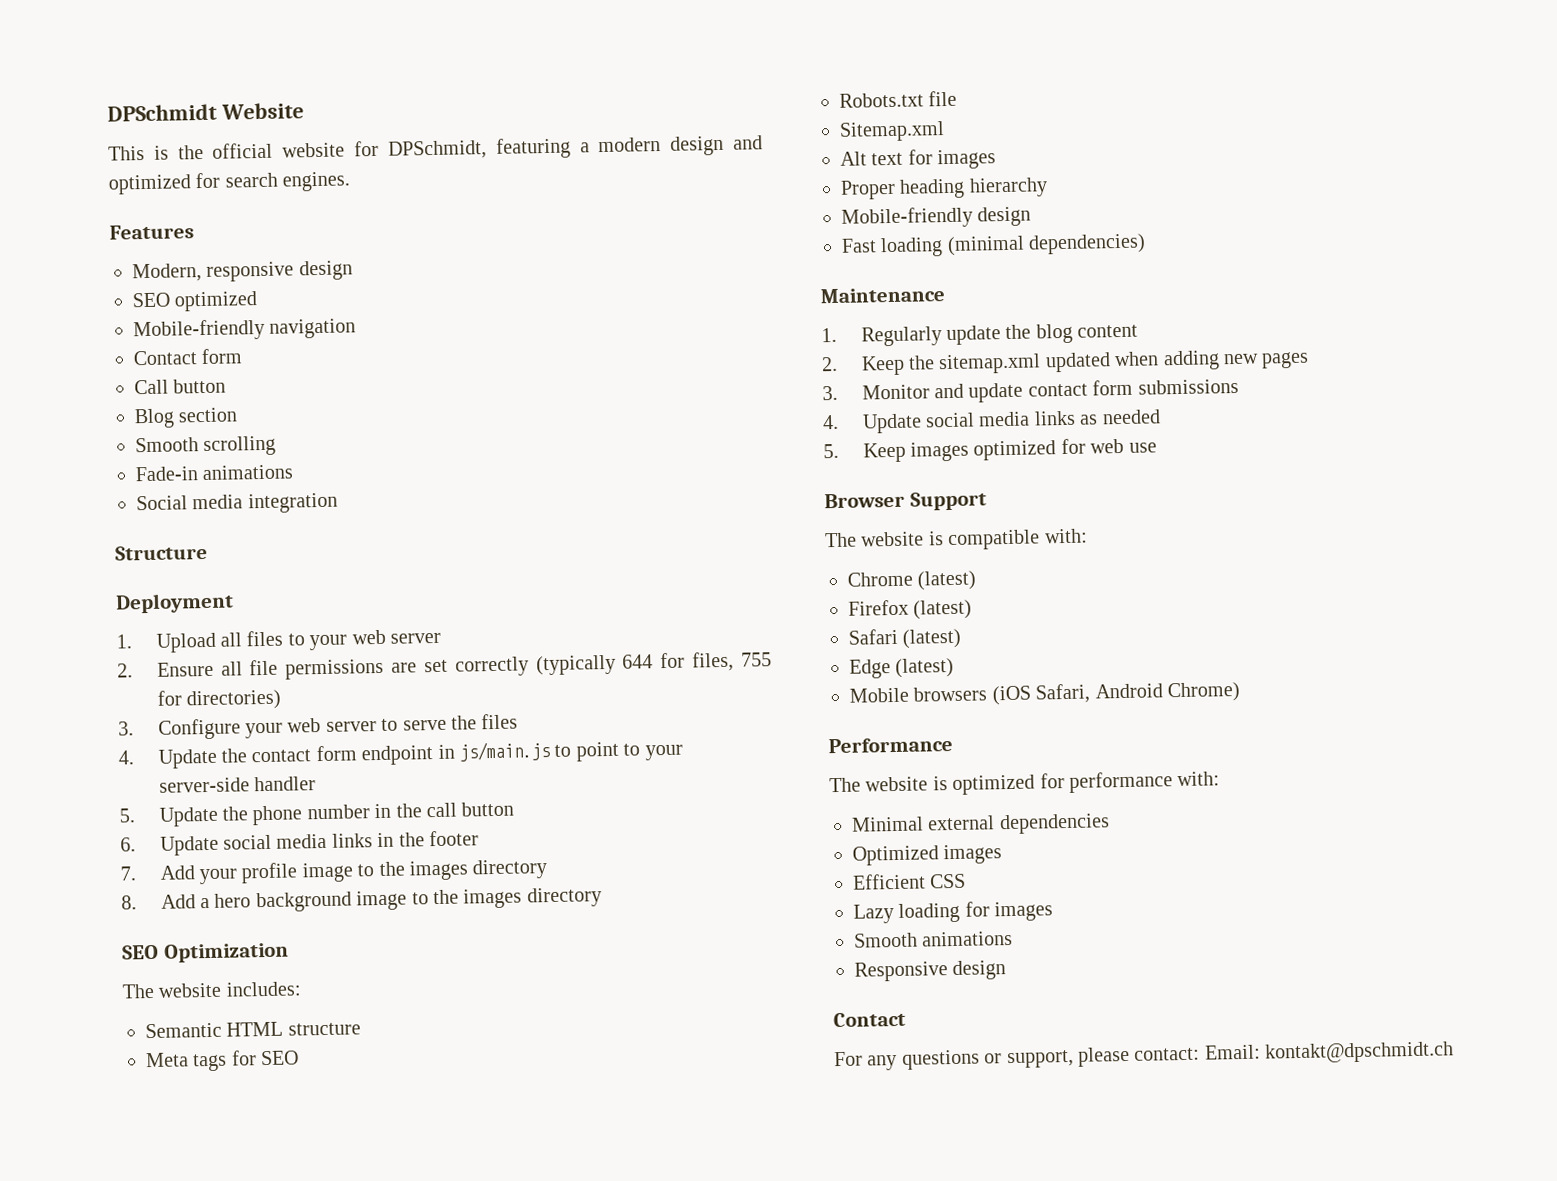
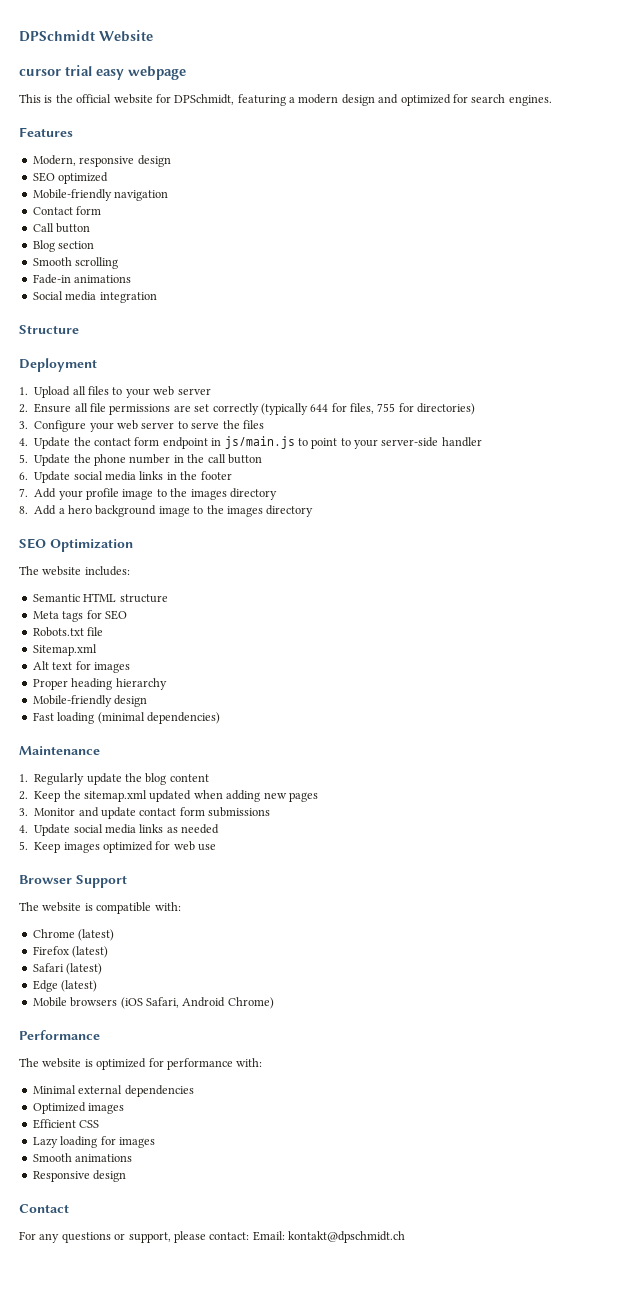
(304, 111) none -> [19,65,186,80] // cursor trial easy webpage

